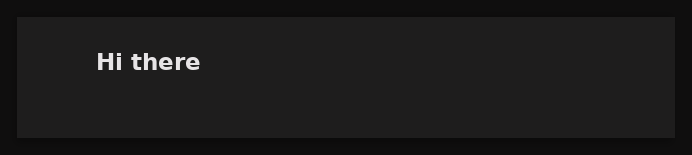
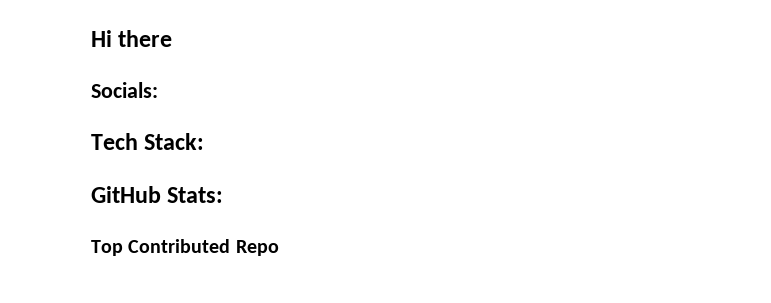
(201, 61) none -> [91,82,158,98] [91,133,205,150] [91,186,224,203] [91,239,279,256] // Socials: // Tech Stack: // GitHub Stats: // Top Contributed Repo

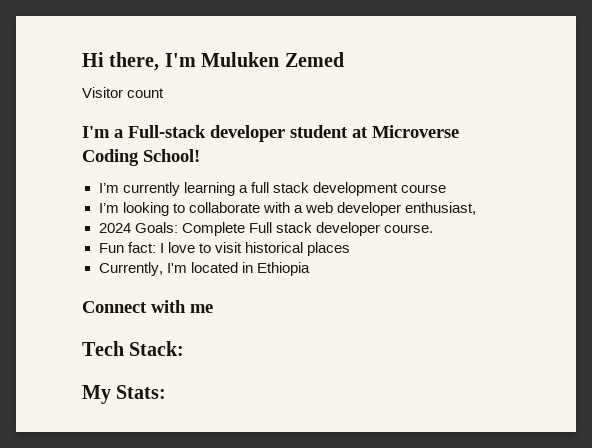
[118,30,173,47] [91,82,158,98] there // Socials: -> [109,52,344,71] [82,87,165,98] [82,125,459,142] [82,149,200,166] [98,182,446,196] [98,202,476,216] [98,222,433,236] [98,242,350,256] [98,262,310,276] [82,300,213,313] there, I'm Muluken Zemed // Visitor count // I'm a Full-stack developer student at Microverse Coding School! // I’m currently learning a full stack development course // I’m looking to collaborate with a web developer enthusiast, // 2024 Goals: Complete Full stack developer course. // Fun fact: I love to visit historical places // Currently, I'm located in Ethiopia // Connect with me
[91,186,161,203] GitHub -> [82,385,111,404] My
[91,239,279,256] // Top Contributed Repo -> (167, 392) none

